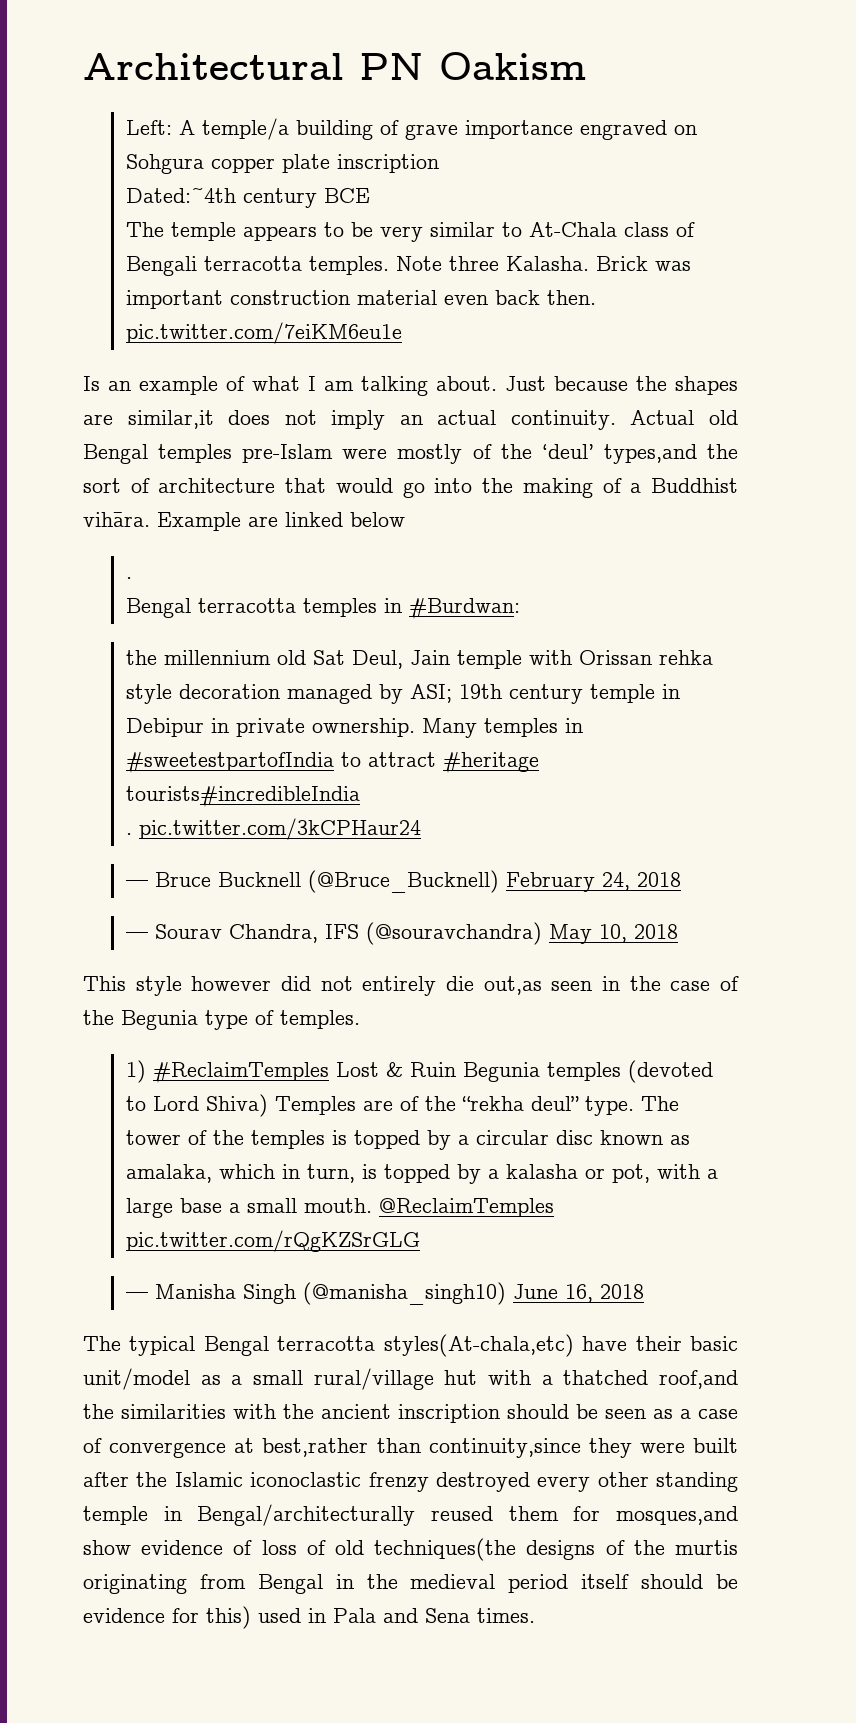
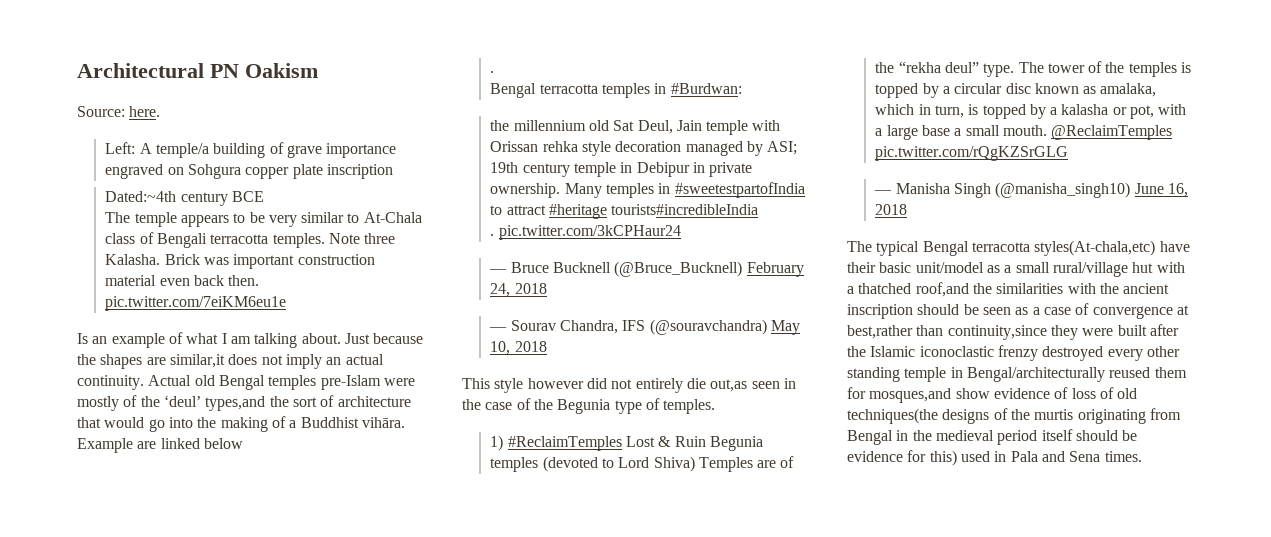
(587, 66) none -> [77,106,161,117] // Source: here.

